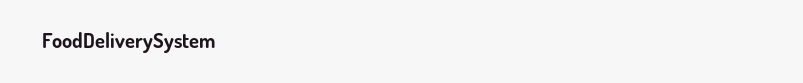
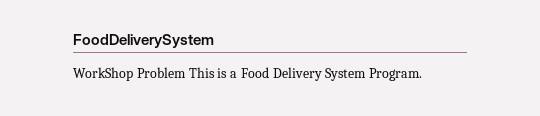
(215, 42) none -> [73,67,423,81] // WorkShop Problem This is a Food Delivery System Program.

